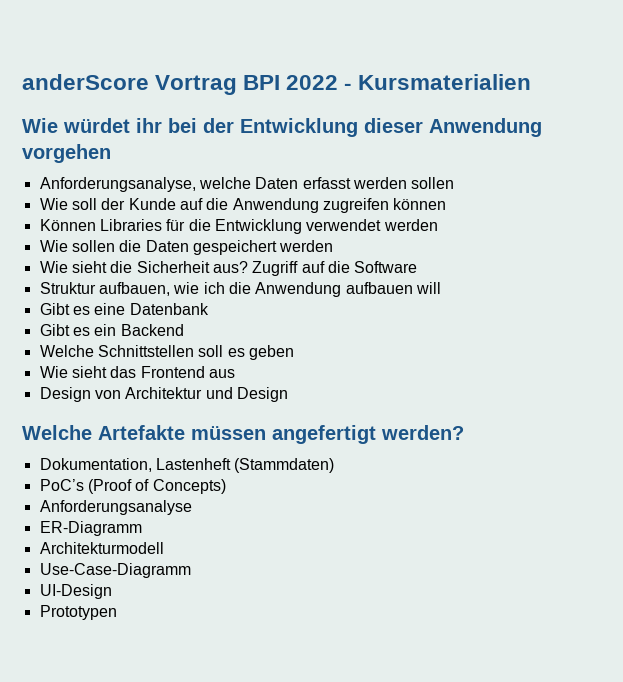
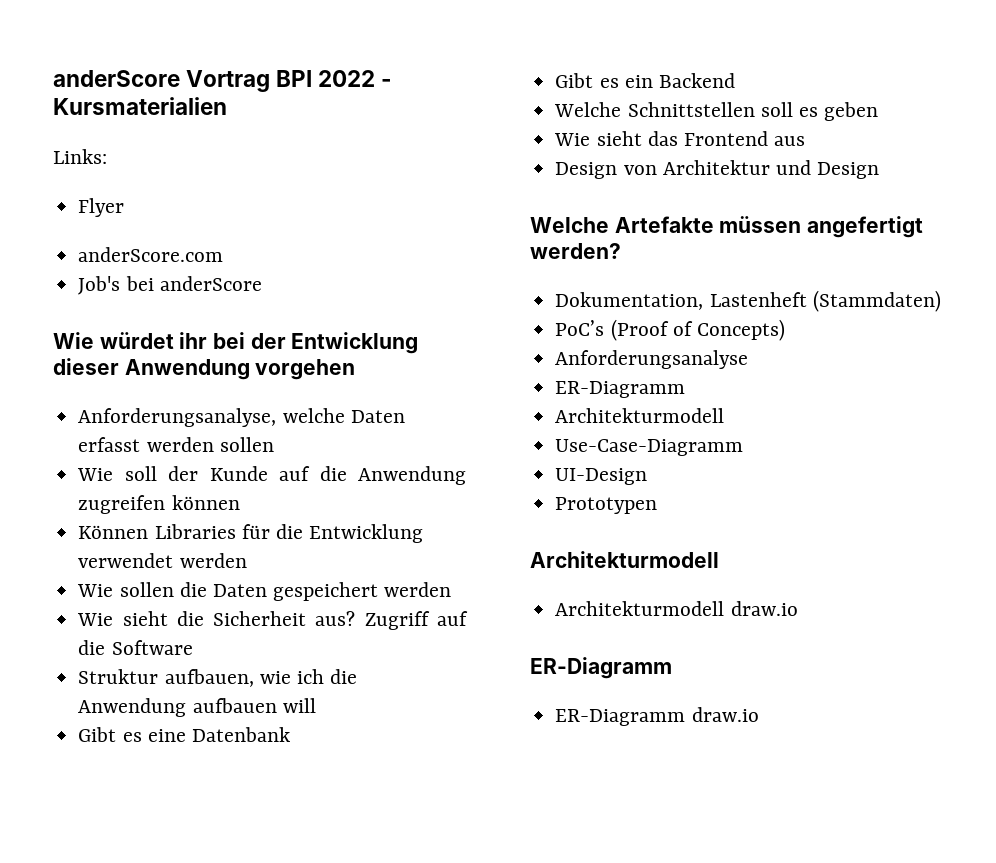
(532, 82) none -> [53,149,107,164] [78,198,125,217] [78,247,224,262] [78,276,262,295] // Links: // Flyer // anderScore.com // Job's bei anderScore
(117, 612) none -> [530,551,719,568] [555,601,798,616] [530,657,672,679] [555,707,759,726] // Architekturmodell // Architekturmodell draw.io // ER-Diagramm // ER-Diagramm draw.io

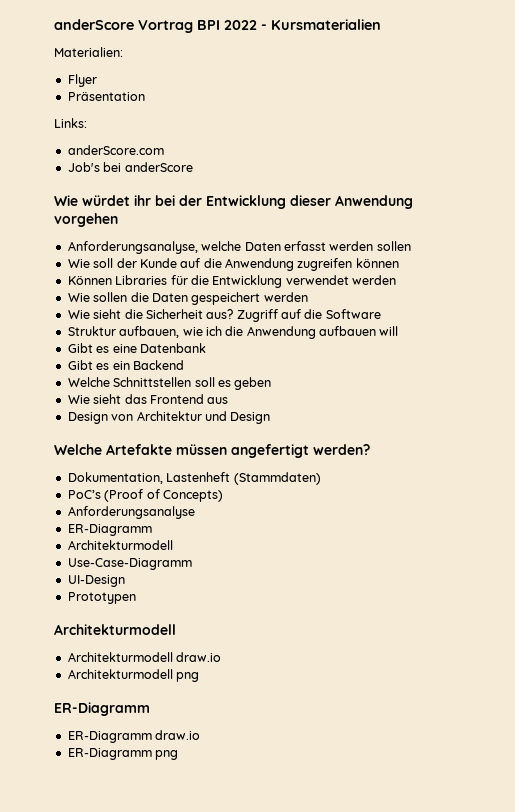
[53,149,107,164] Links: -> [54,47,123,57] Materialien:
(125, 207) none -> [67,92,145,101] [54,118,87,128] // Präsentation // Links:
(798, 608) none -> [67,669,200,682] // Architekturmodell png
(759, 714) none -> [67,748,179,760] // ER-Diagramm png

